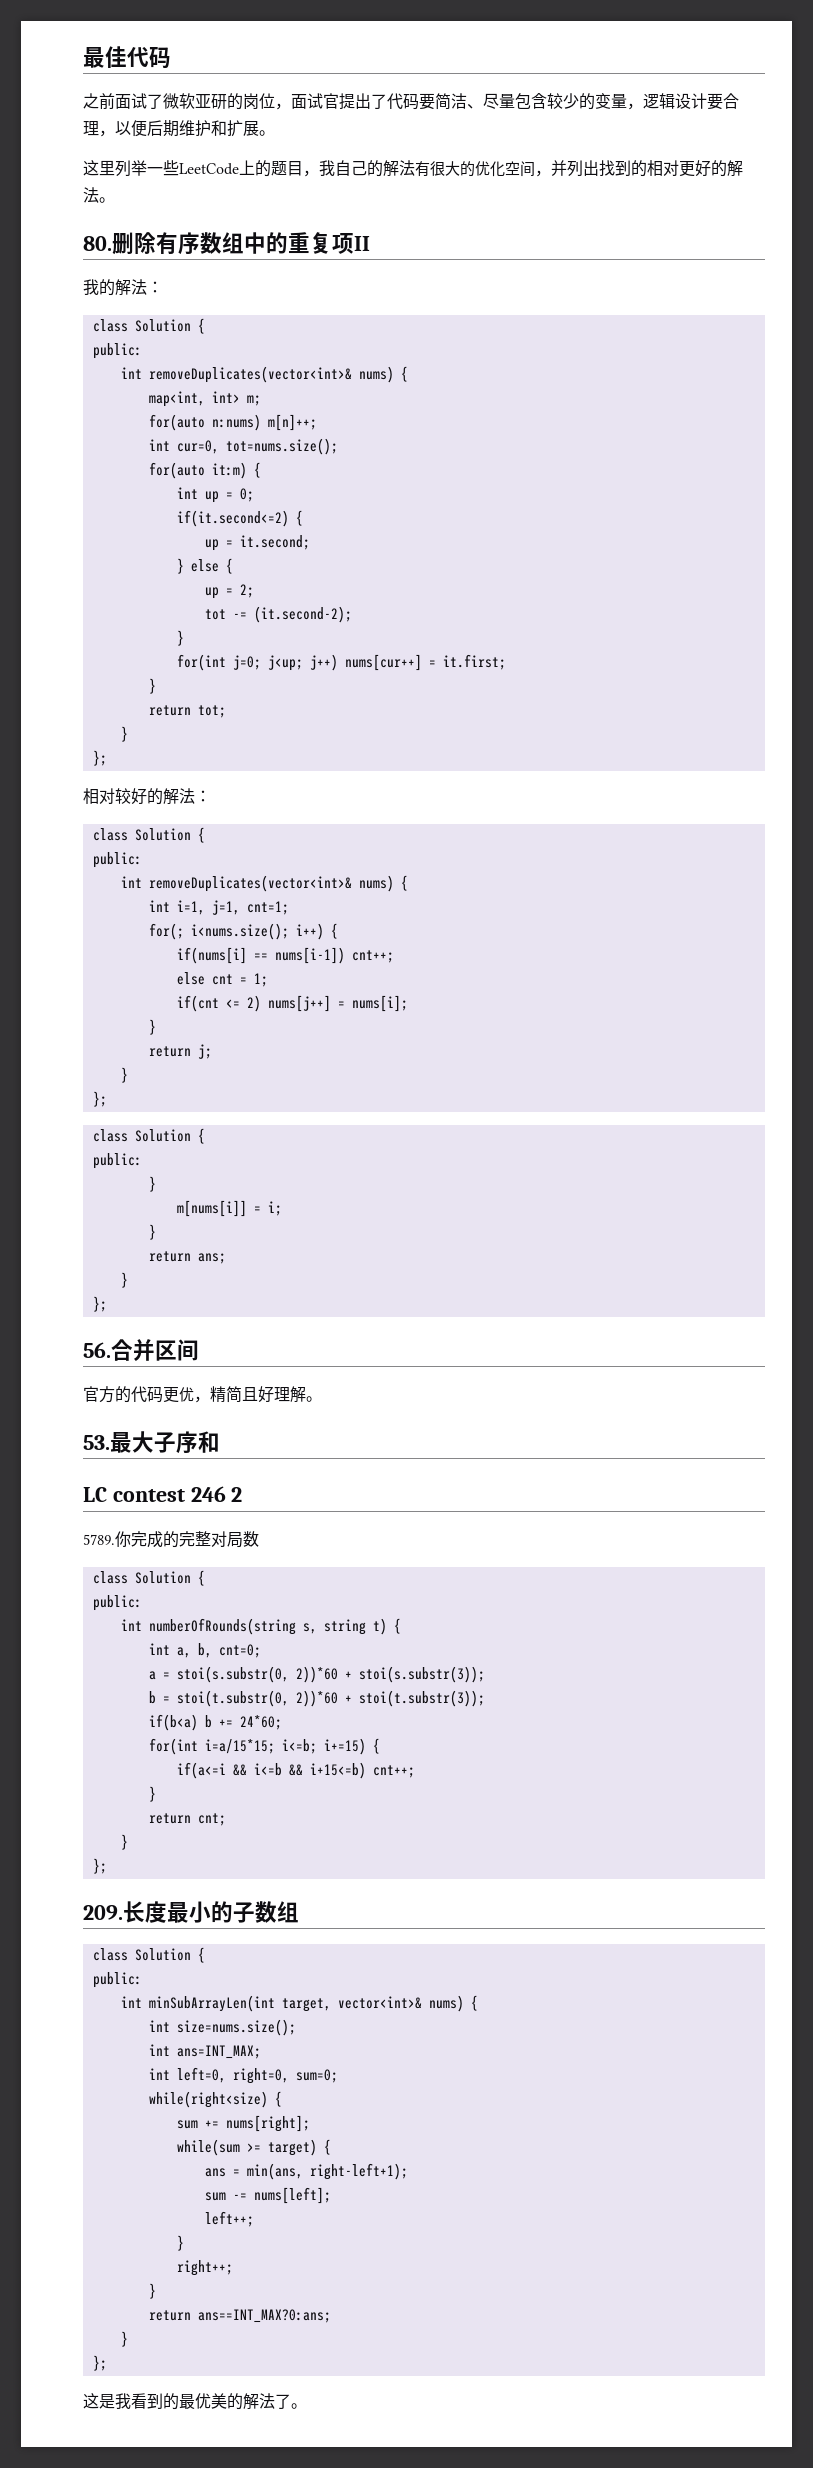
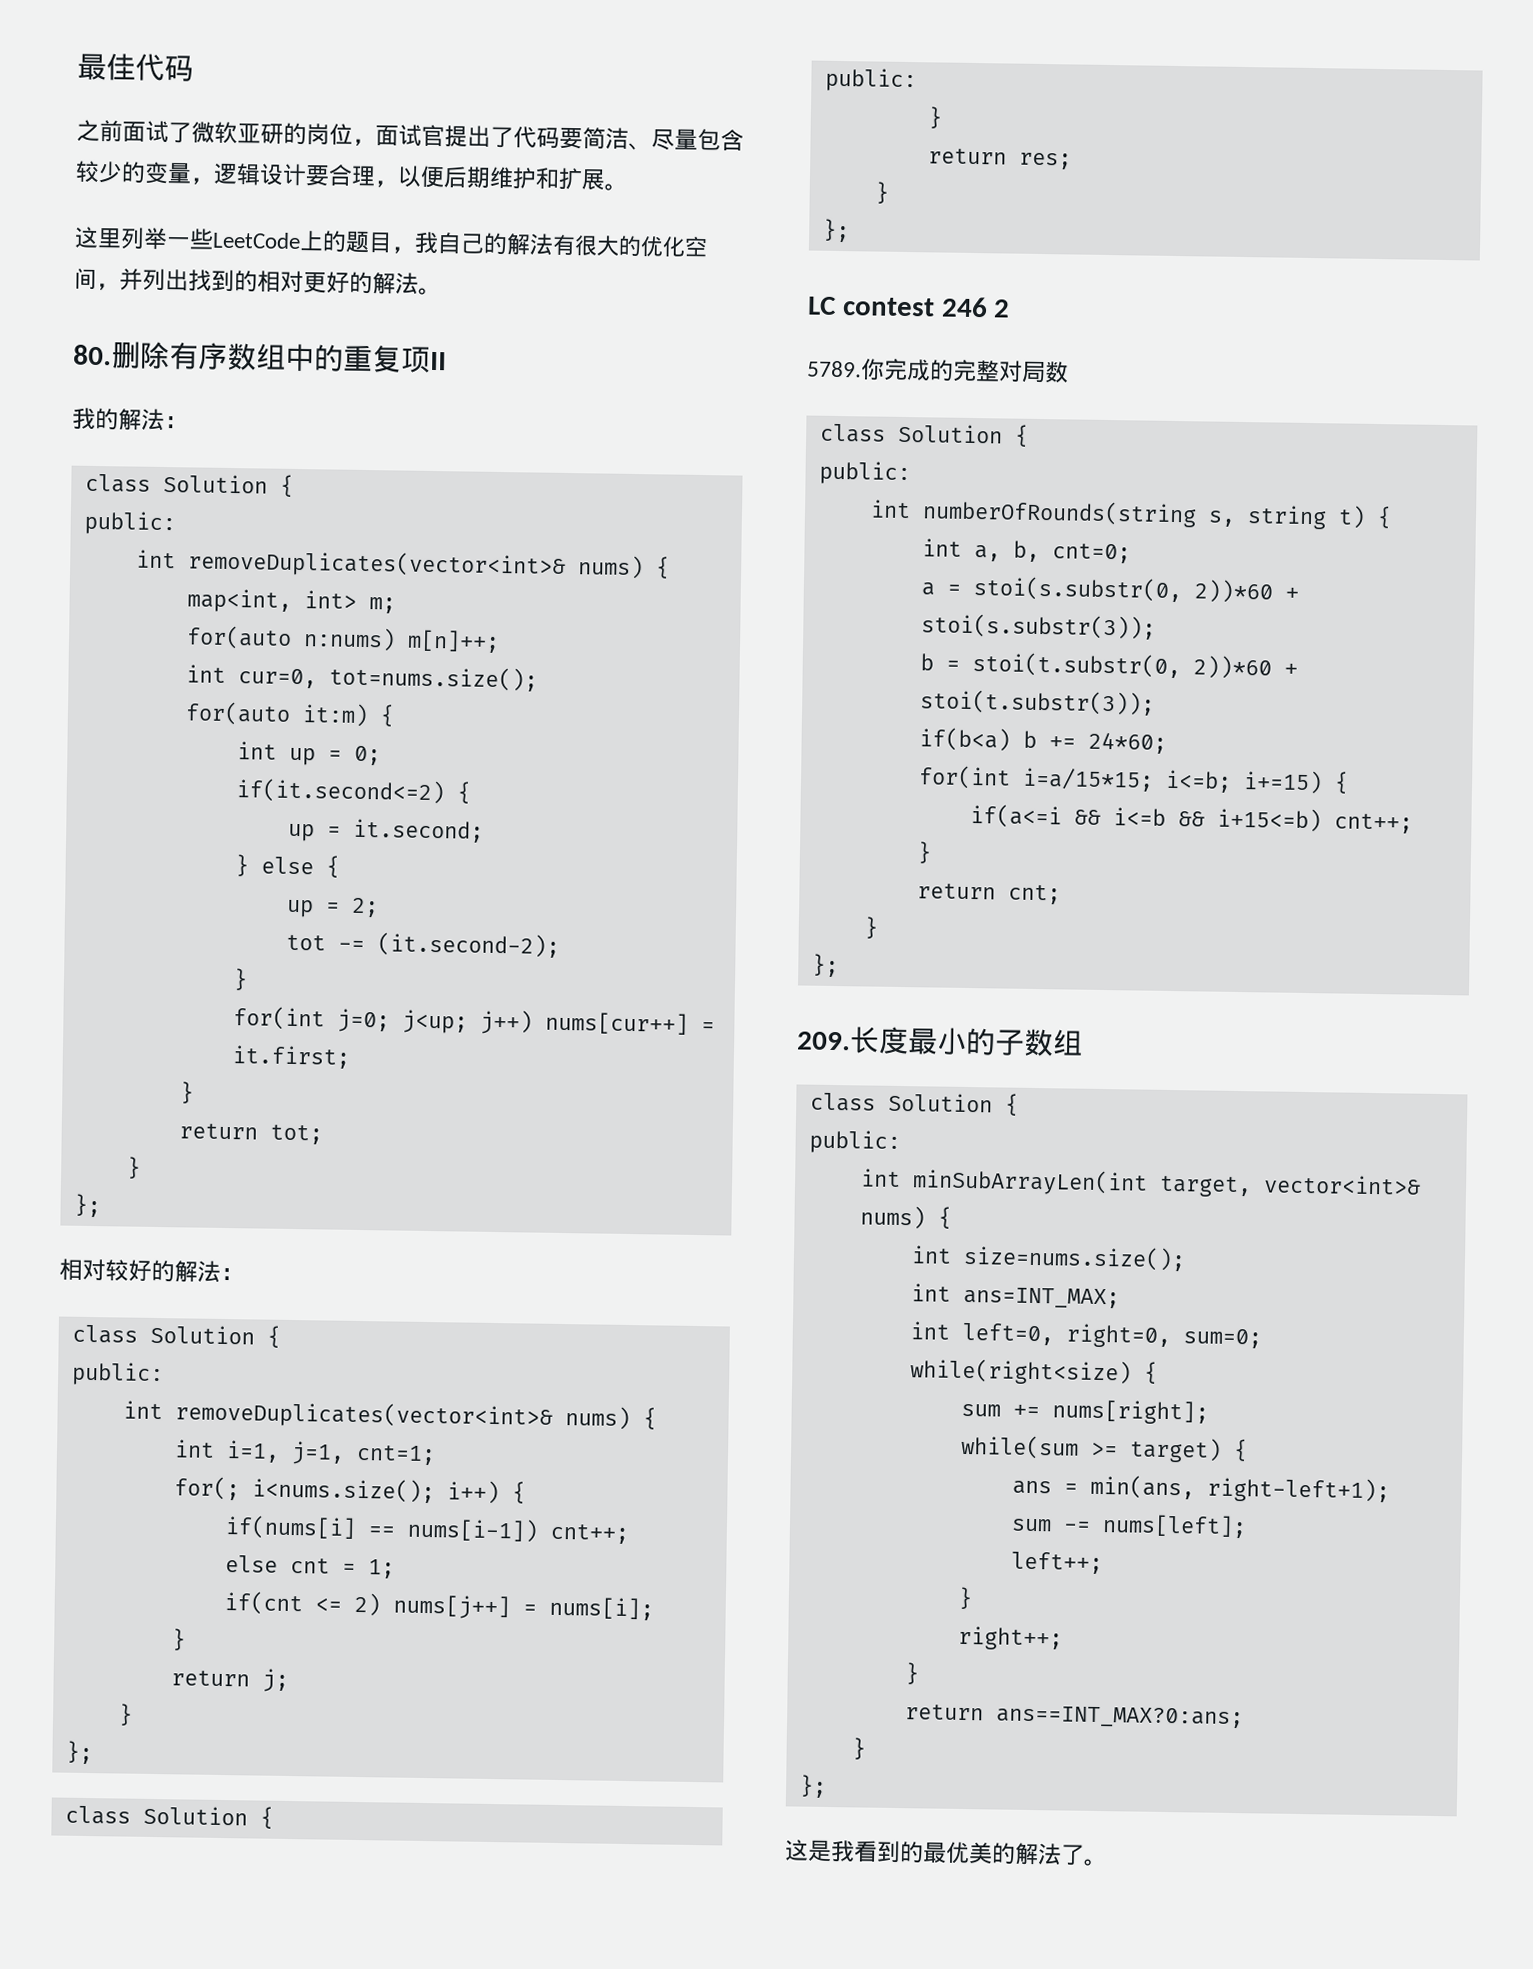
[176,1200,282,1217] [148,1224,156,1240] [148,1251,226,1264] [120,1272,128,1288] [92,1296,107,1312] [83,1339,199,1362] [83,1386,322,1403] [83,1431,220,1454] // m[nums[i]] = i; // } // return ans; // } // }; // 56.合并区间 // 官方的代码更优，精简且好理解。 // 53.最大子序和 -> [927,148,1072,170] [874,181,889,204] [822,218,850,243] // return res; // } // };

